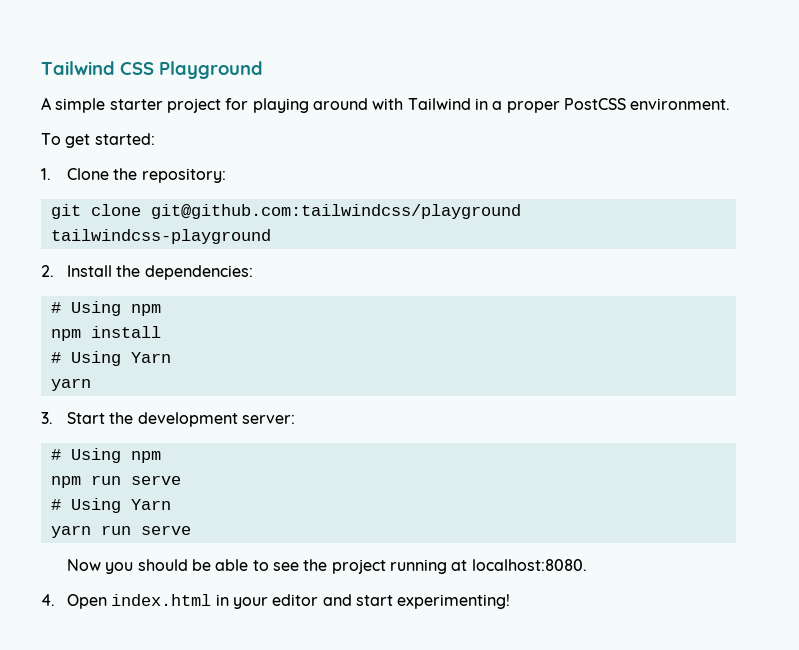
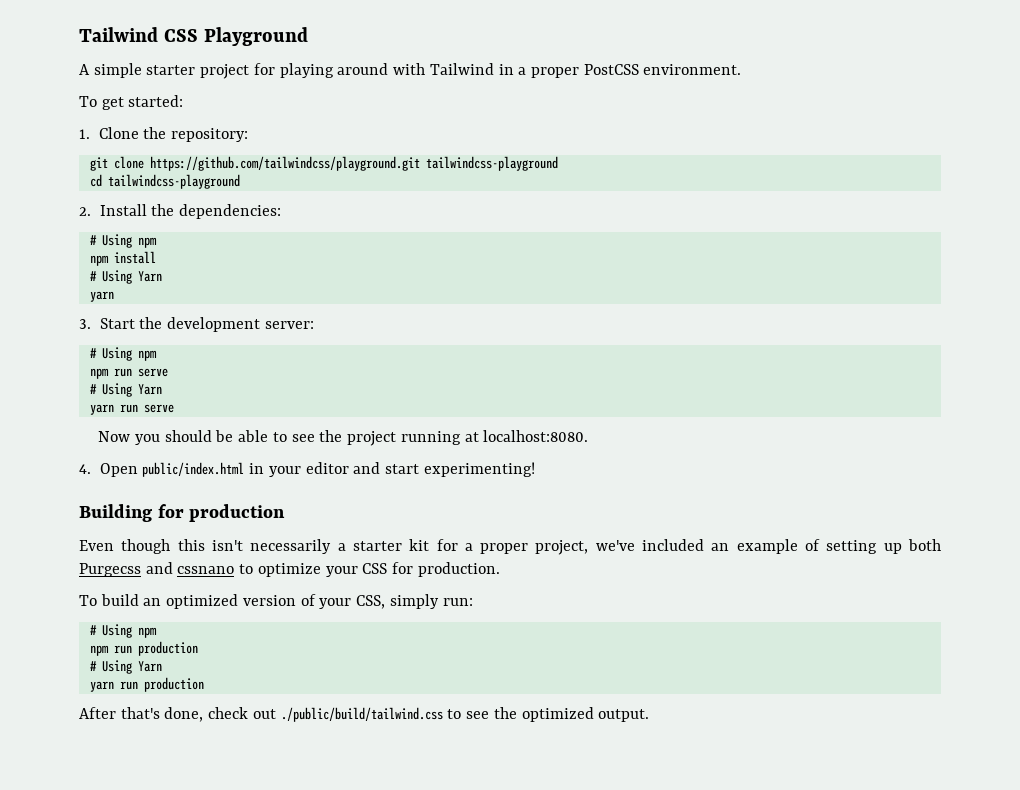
[150,204,521,219] git@github.com:tailwindcss/playground -> [149,156,558,171] [89,174,102,187] https://github.com/tailwindcss/playground.git tailwindcss-playground // cd
[111,594,212,606] index.html -> [142,462,245,477] public/index.html
(511, 601) none -> [79,504,286,522] [79,539,941,555] [79,562,500,577] [79,594,473,609] [89,624,157,638] [89,641,198,656] [89,660,162,674] [89,677,204,692] [79,707,650,722] // Building for production // Even though this isn't necessarily a starter kit for a proper project, we've included an example of setting up both Purgecss and cssnano to optimize your CSS for production. // To build an optimized version of your CSS, simply run: // # Using npm // npm run production // # Using Yarn // yarn run production // After that's done, check out ./public/build/tailwind.css to see the optimized output.

